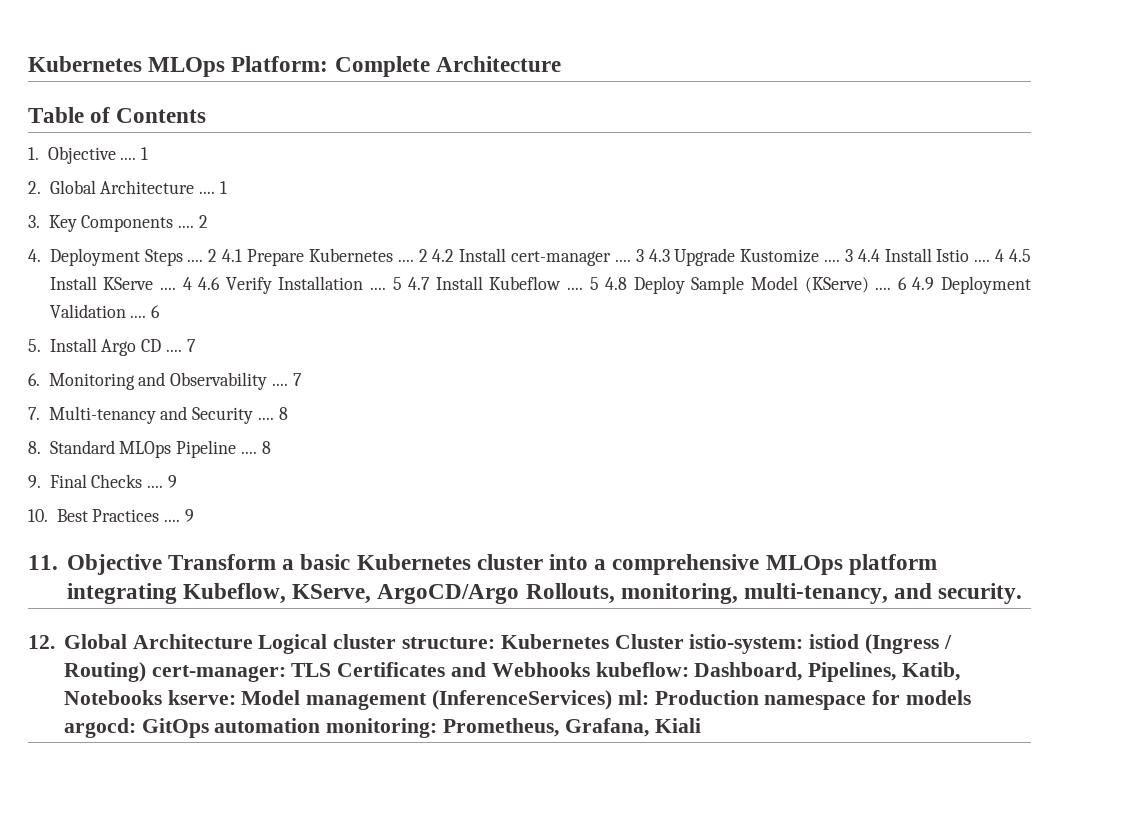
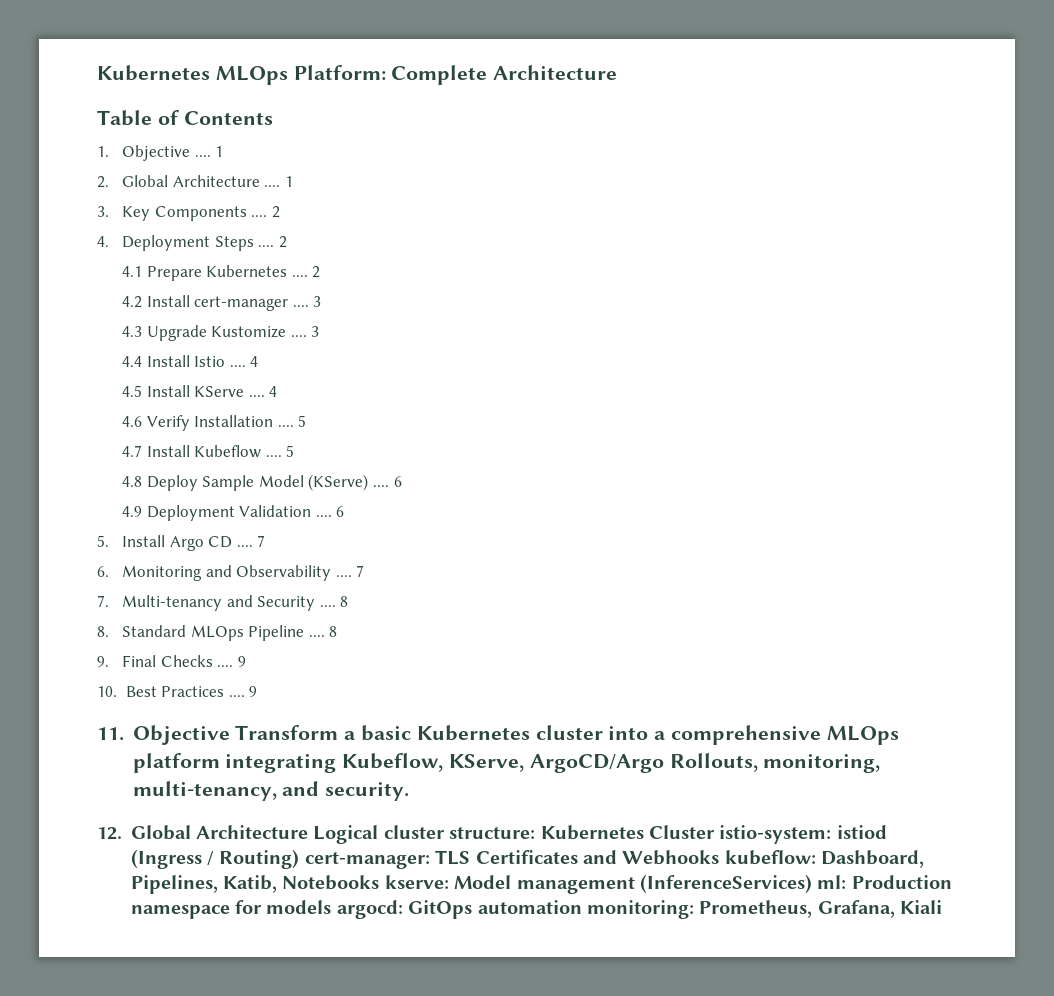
(218, 255) none -> (287, 242) //
(428, 255) none -> (321, 272) //
(644, 255) none -> (322, 301) //
(853, 255) none -> (320, 331) //
(1005, 255) none -> (259, 361) //
(192, 283) none -> (278, 391) //
(402, 283) none -> (307, 421) //
(599, 283) none -> (295, 451) //
(907, 283) none -> (402, 481) //

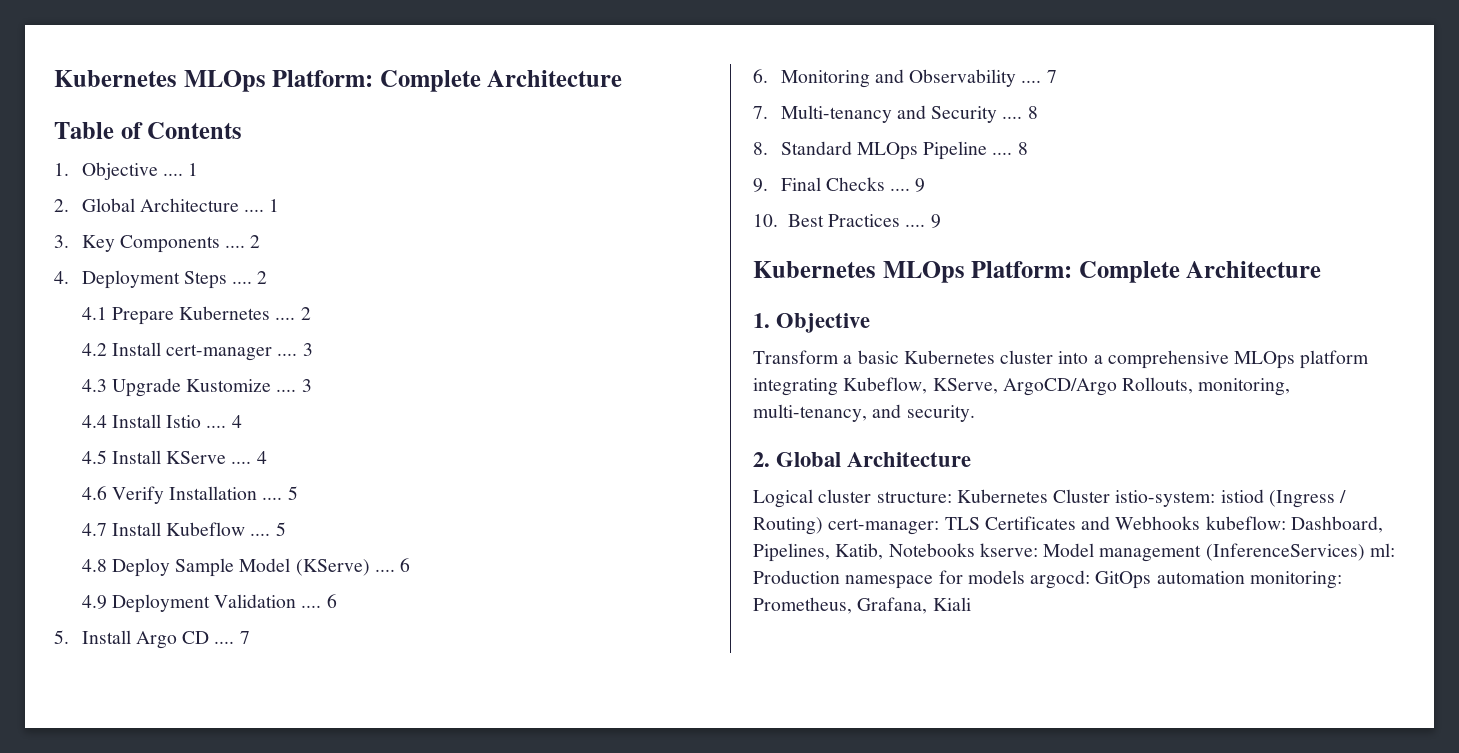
[97,725,230,745] 11. Objective -> [753,261,1322,283] [753,313,871,333] Kubernetes MLOps Platform: Complete Architecture // 1. Objective //
[97,825,308,840] 12. Global Architecture -> [753,452,972,467] 2. Global Architecture //

